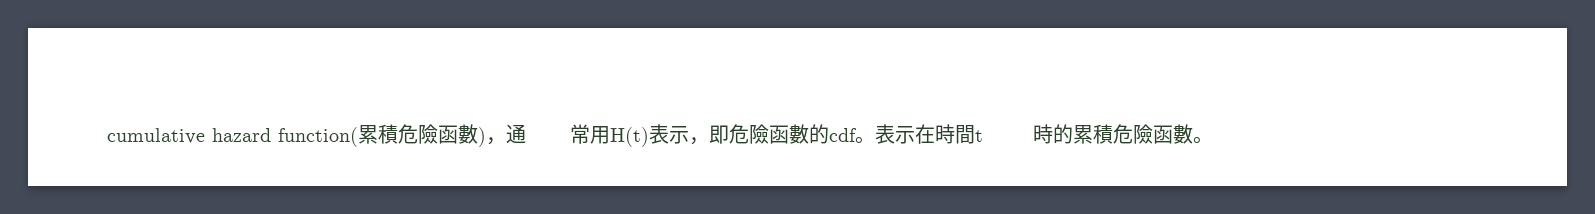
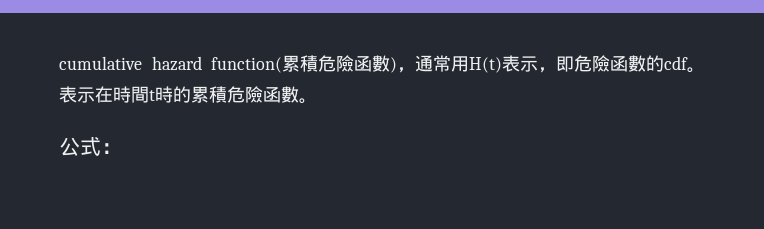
(1213, 140) none -> [59,137,122,156] // 公式：

